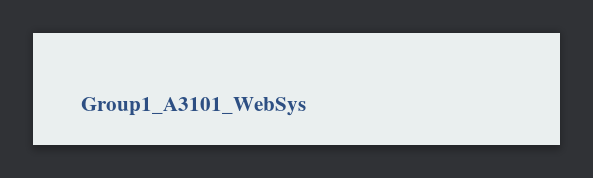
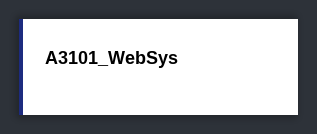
[81,97,306,116] Group1_A3101_WebSys -> [45,51,178,68] A3101_WebSys

